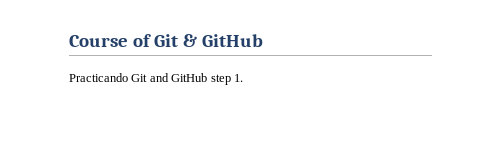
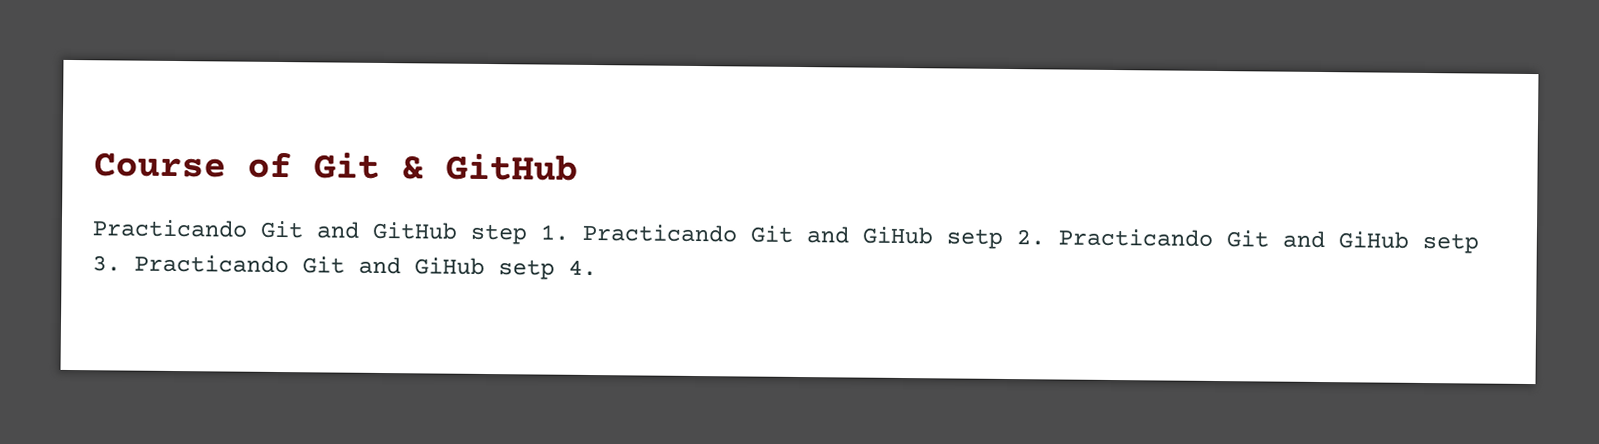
(243, 78) none -> [582,223,1479,254] [92,254,597,280] Practicando Git and GiHub setp 2. Practicando Git and GiHub setp 3. Practicando Git and GiHub setp 4.

